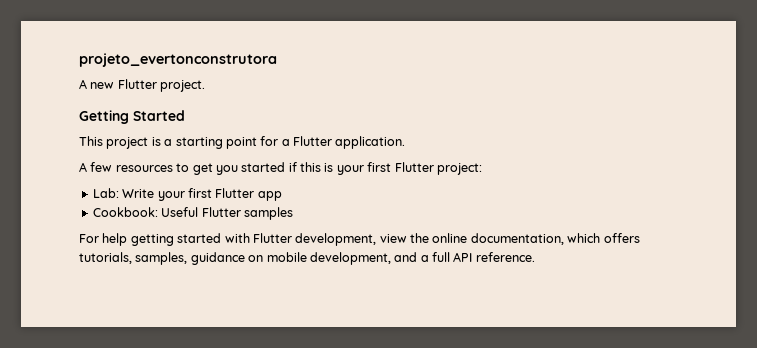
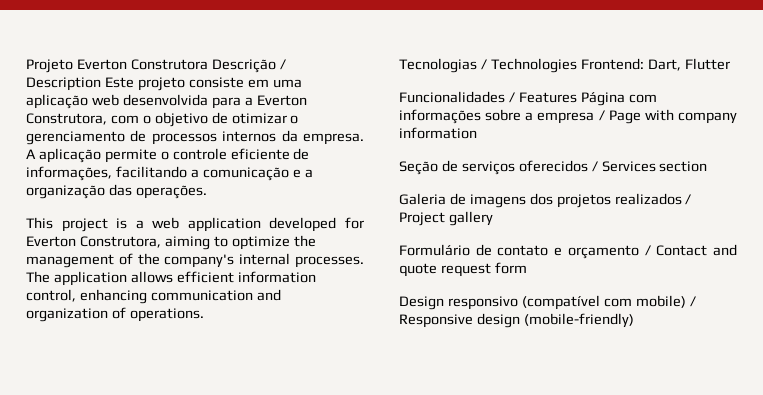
[79,53,277,67] [79,79,206,92] [79,110,185,124] [79,136,406,149] [79,162,482,175] [92,188,282,201] [92,207,293,220] [79,233,640,246] [79,252,535,265] projeto_evertonconstrutora // A new Flutter project. // Getting Started // This project is a starting point for a Flutter application. // A few resources to get you started if this is your first Flutter project: // Lab: Write your first Flutter app // Cookbook: Useful Flutter samples // For help getting started with Flutter development, view the online documentation, which offers tutorials, samples, guidance on mobile development, and a full API reference. -> [26,59,286,73] [26,77,302,91] [26,94,307,109] [26,112,299,127] [26,130,364,145] [26,148,310,163] [26,166,313,181] [26,184,207,199] [26,217,364,232] [26,235,316,250] [26,253,365,268] [26,271,316,286] [26,289,281,304] [26,307,204,322] [399,58,730,73] [399,91,657,106] [399,109,737,124] [399,127,477,139] [399,160,708,175] [399,193,692,208] [399,211,493,226] [399,244,737,259] [399,262,527,277] [399,295,696,310] [399,313,634,328] Projeto Everton Construtora Descrição / Description Este projeto consiste em uma aplicação web desenvolvida para a Everton Construtora, com o objetivo de otimizar o gerenciamento de processos internos da empresa. A aplicação permite o controle eficiente de informações, facilitando a comunicação e a organização das operações. // This project is a web application developed for Everton Construtora, aiming to optimize the management of the company's internal processes. The application allows efficient information control, enhancing communication and organization of operations. // Tecnologias / Technologies Frontend: Dart, Flutter // Funcionalidades / Features Página com informações sobre a empresa / Page with company information // Seção de serviços oferecidos / Services section // Galeria de imagens dos projetos realizados / Project gallery // Formulário de contato e orçamento / Contact and quote request form // Design responsivo (compatível com mobile) / Responsive design (mobile-friendly)

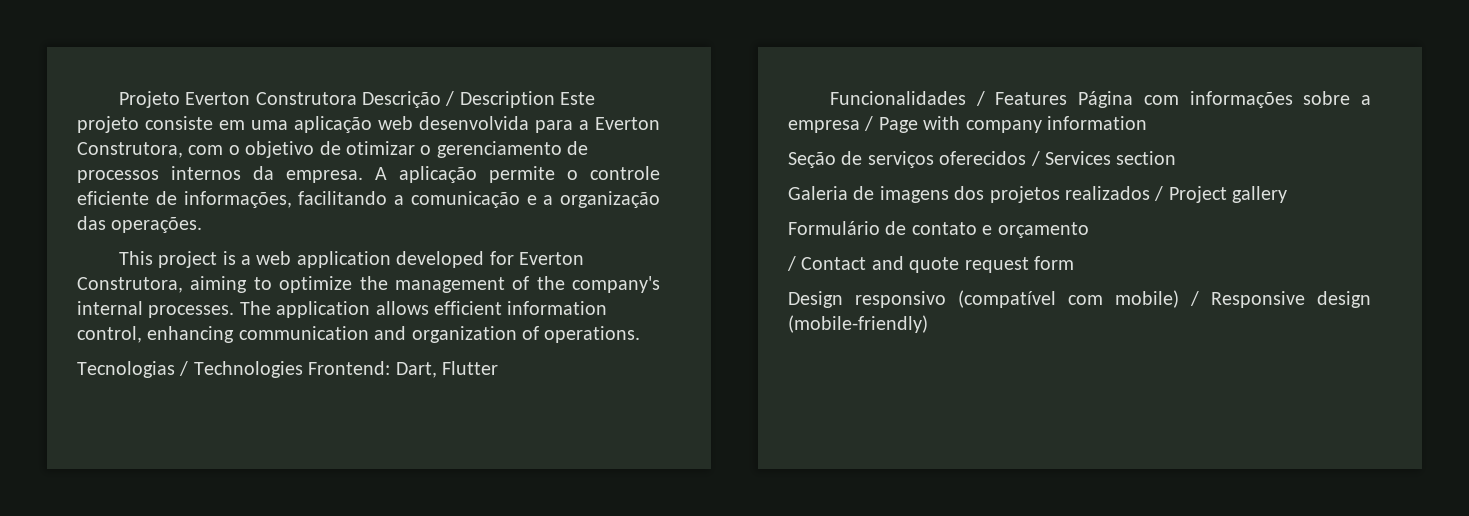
(639, 252) none -> (1089, 230) //

